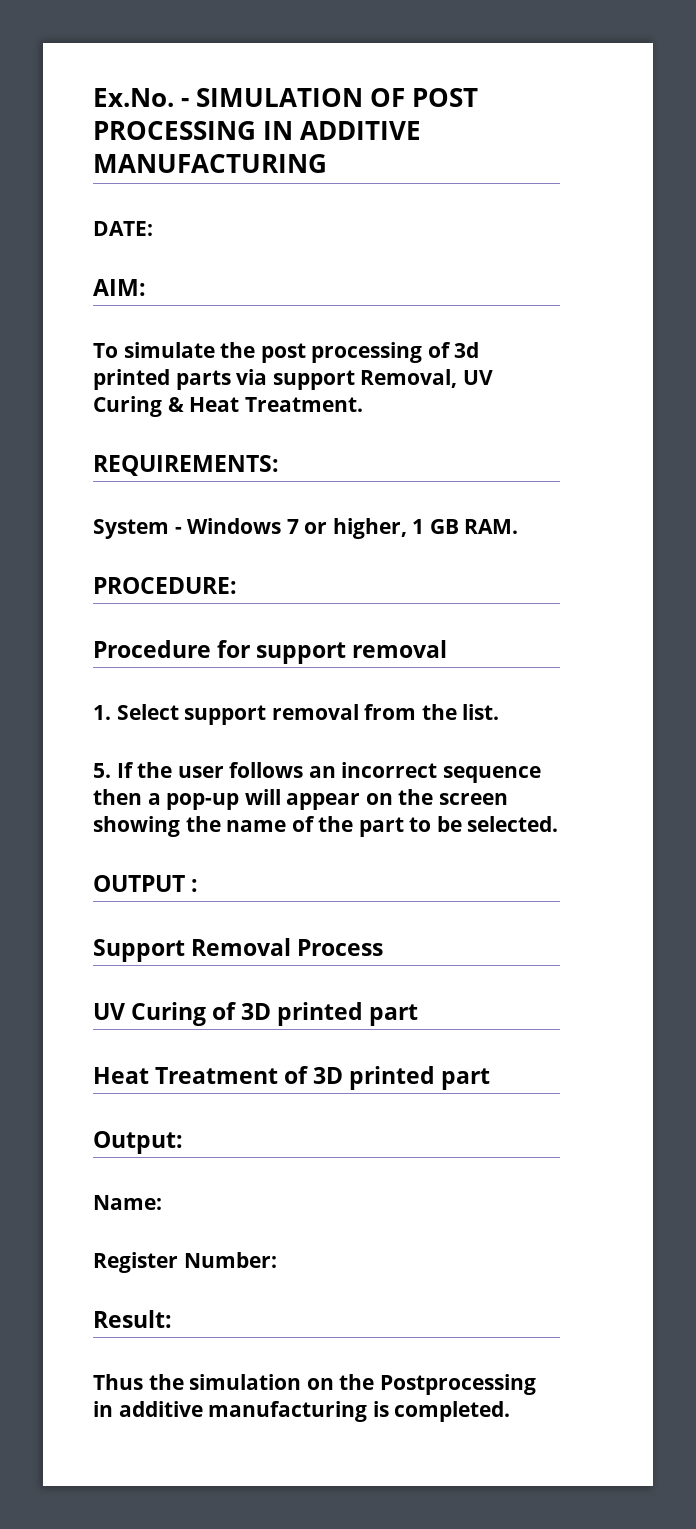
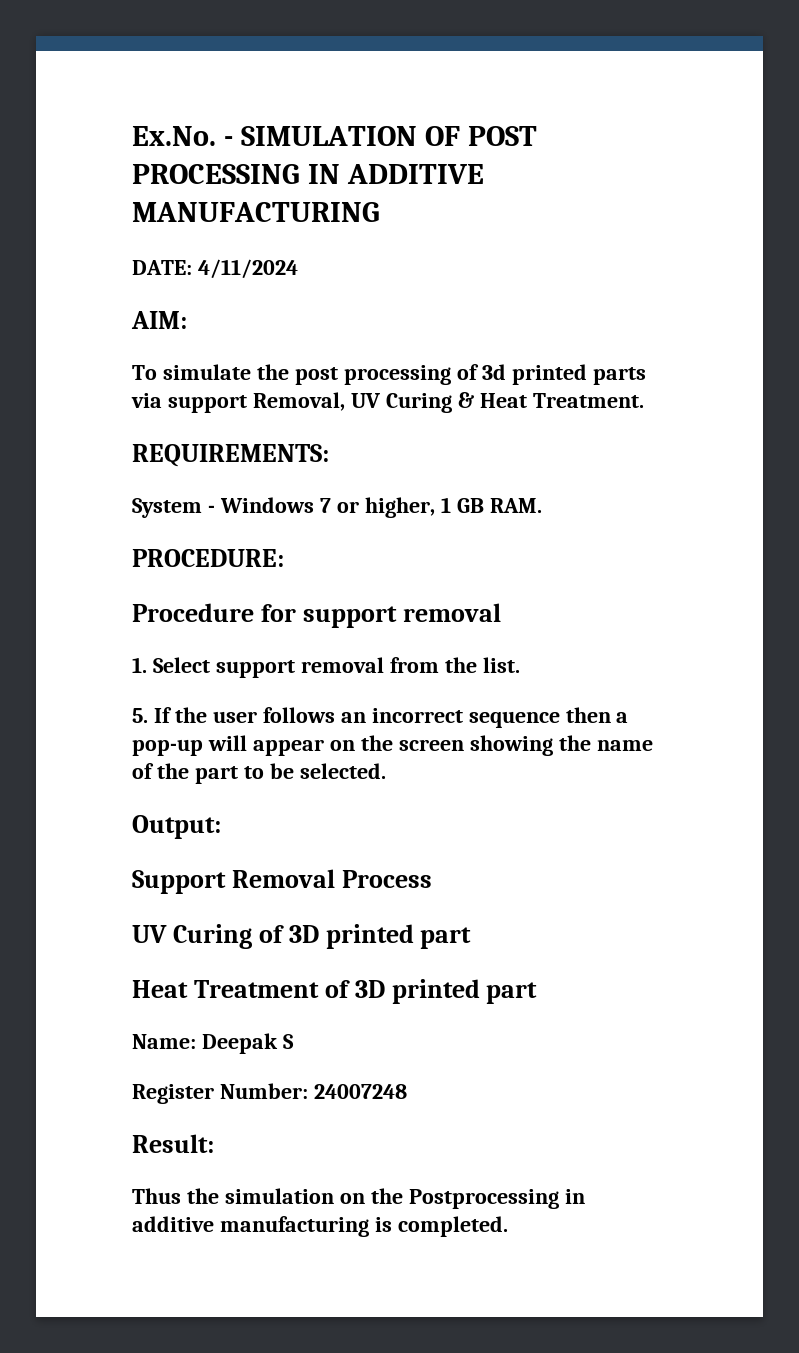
(153, 228) none -> [197,259,298,279] 4/11/2024
[93,875,199,892] OUTPUT : -> [132,815,221,839] Output:
[93,1131,183,1154] // Output: -> (538, 993) none
(162, 1202) none -> [201,1033,294,1054] Deepak S
(277, 1260) none -> [313,1084,407,1099] 24007248

